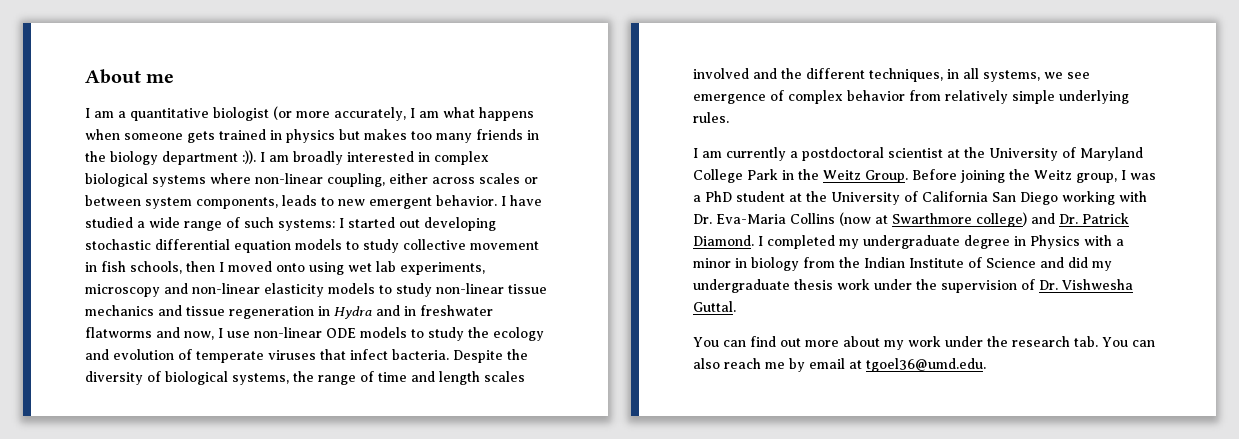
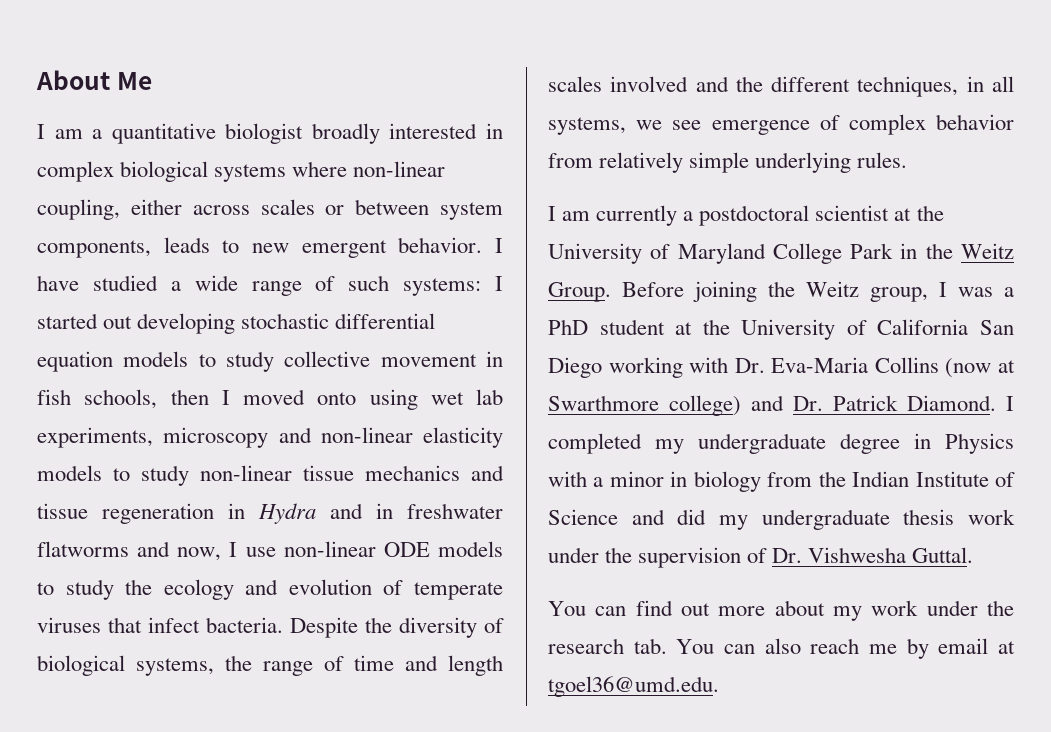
[146,73,175,83] me -> [116,72,152,90] Me
[273,106,534,121] [85,129,539,143] [85,150,289,165] (or more accurately, I am what happens when someone gets trained in physics but makes too many friends in the biology department :)). I am -> (304, 133) none

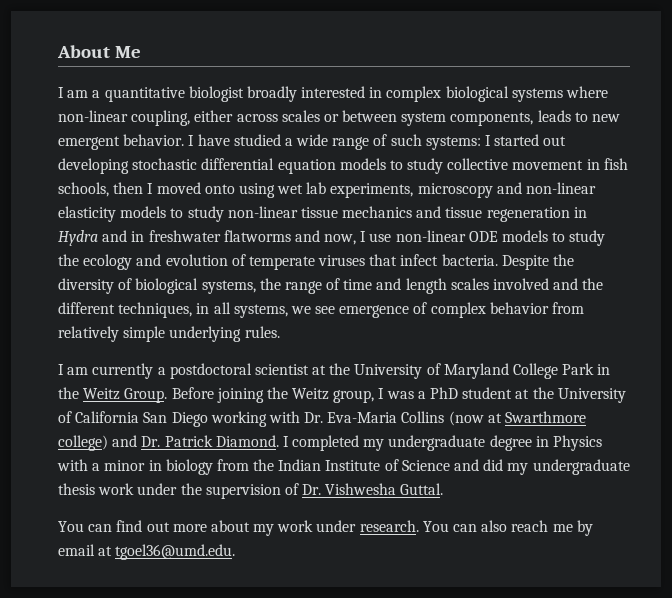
[987,600,1014,616] [548,638,667,654] the research tab. -> [359,520,419,532] research.

